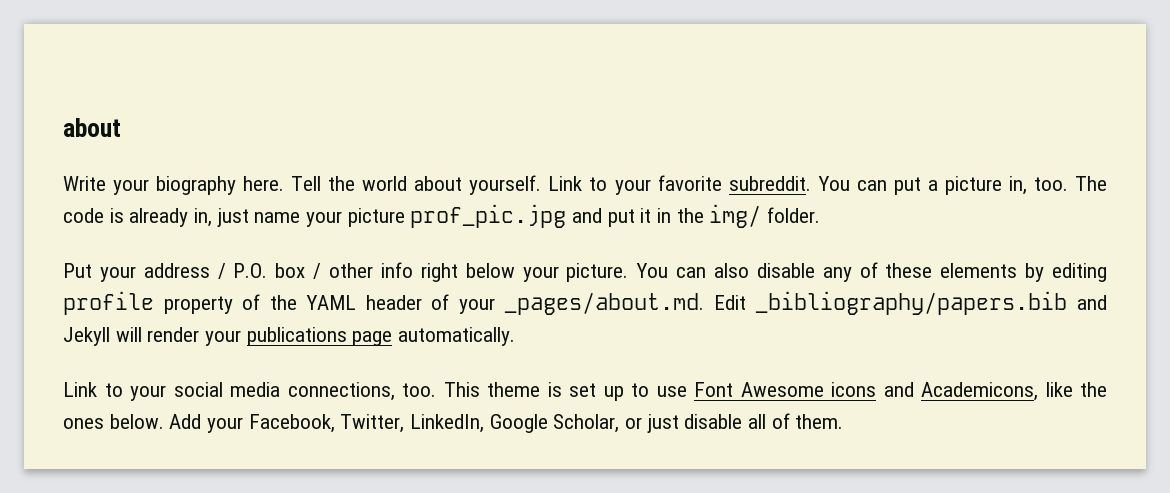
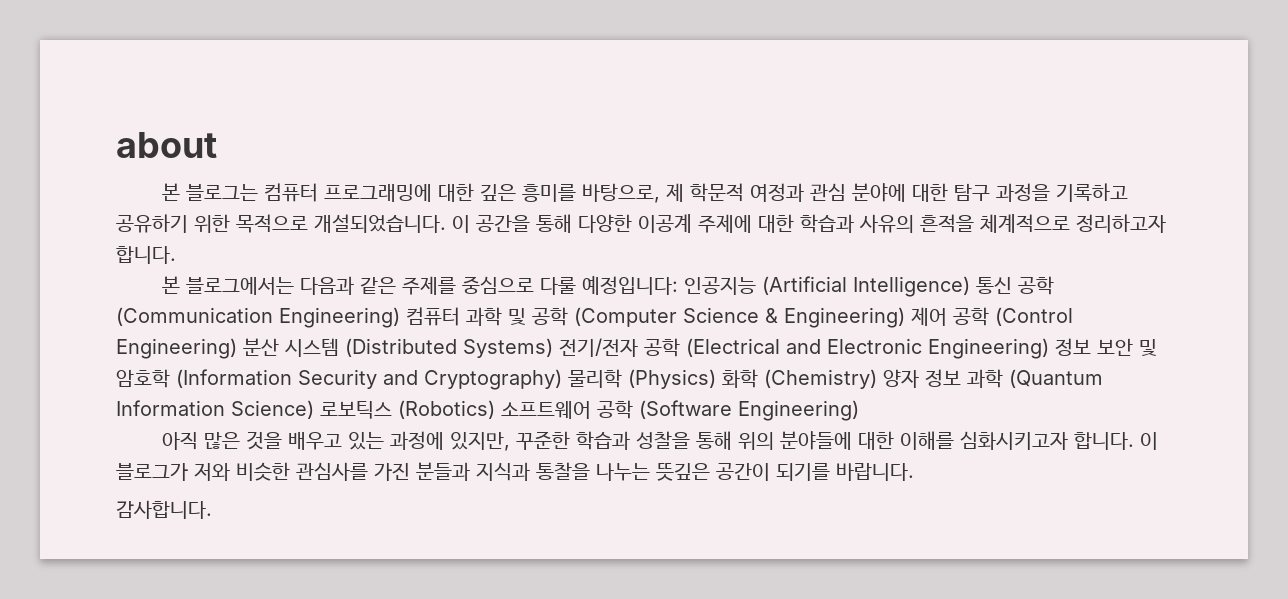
[63,175,1107,195] [63,204,821,228] [63,262,1108,282] [63,291,1107,315] [63,327,516,346] [63,382,1107,401] [63,413,844,433] Write your biography here. Tell the world about yourself. Link to your favorite subreddit. You can put a picture in, too. The code is already in, just name your picture prof_pic.jpg and put it in the img/ folder. // Put your address / P.O. box / other info right below your picture. You can also disable any of these elements by editing profile property of the YAML header of your _pages/about.md. Edit _bibliography/papers.bib and Jekyll will render your publications page automatically. // Link to your social media connections, too. This theme is set up to use Font Awesome icons and Academicons, like the ones below. Add your Facebook, Twitter, LinkedIn, Google Scholar, or just disable all of them. -> [161,183,1128,203] [116,214,1166,233] [116,246,176,264] [161,276,1054,297] [116,307,1073,328] [116,338,1157,359] [116,369,1103,390] [116,400,859,421] [161,431,1158,451] [116,462,914,481] [116,500,212,519] 본 블로그는 컴퓨터 프로그래밍에 대한 깊은 흥미를 바탕으로, 제 학문적 여정과 관심 분야에 대한 탐구 과정을 기록하고 공유하기 위한 목적으로 개설되었습니다. 이 공간을 통해 다양한 이공계 주제에 대한 학습과 사유의 흔적을 체계적으로 정리하고자 합니다. // 본 블로그에서는 다음과 같은 주제를 중심으로 다룰 예정입니다: 인공지능 (Artificial Intelligence) 통신 공학 (Communication Engineering) 컴퓨터 과학 및 공학 (Computer Science & Engineering) 제어 공학 (Control Engineering) 분산 시스템 (Distributed Systems) 전기/전자 공학 (Electrical and Electronic Engineering) 정보 보안 및 암호학 (Information Security and Cryptography) 물리학 (Physics) 화학 (Chemistry) 양자 정보 과학 (Quantum Information Science) 로보틱스 (Robotics) 소프트웨어 공학 (Software Engineering) // 아직 많은 것을 배우고 있는 과정에 있지만, 꾸준한 학습과 성찰을 통해 위의 분야들에 대한 이해를 심화시키고자 합니다. 이 블로그가 저와 비슷한 관심사를 가진 분들과 지식과 통찰을 나누는 뜻깊은 공간이 되기를 바랍니다. // 감사합니다.

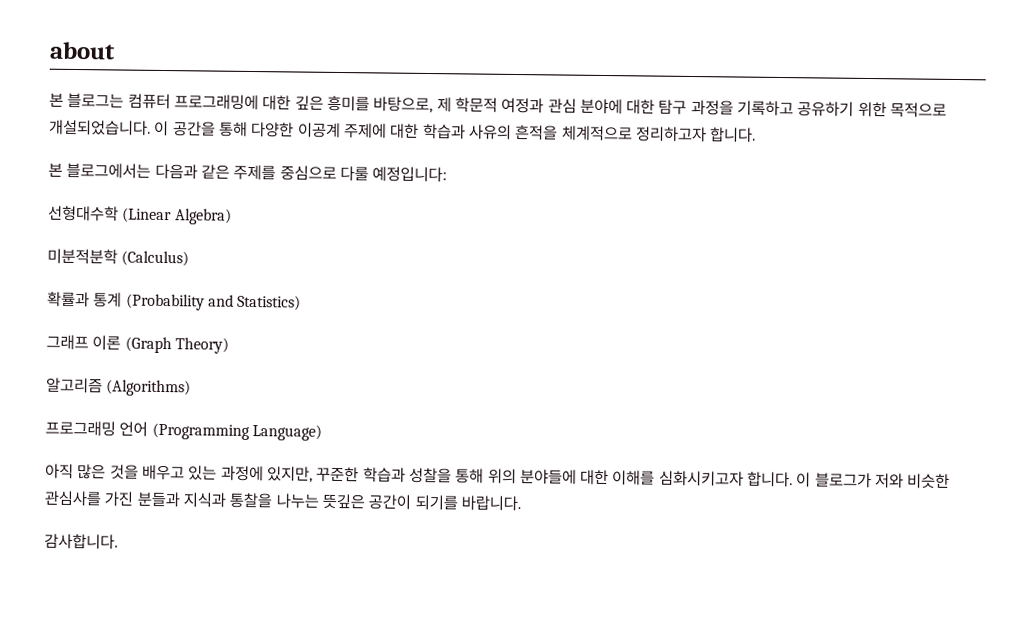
[683,276,1054,297] [116,307,1073,328] [116,338,1157,359] [116,369,1103,390] [116,400,859,421] 인공지능 (Artificial Intelligence) 통신 공학 (Communication Engineering) 컴퓨터 과학 및 공학 (Computer Science & Engineering) 제어 공학 (Control Engineering) 분산 시스템 (Distributed Systems) 전기/전자 공학 (Electrical and Electronic Engineering) 정보 보안 및 암호학 (Information Security and Cryptography) 물리학 (Physics) 화학 (Chemistry) 양자 정보 과학 (Quantum Information Science) 로보틱스 (Robotics) 소프트웨어 공학 (Software Engineering) -> [48,205,232,225] [47,248,190,267] [47,291,302,311] [46,334,229,354] [46,377,192,397] [45,420,322,441] // 선형대수학 (Linear Algebra) // 미분적분학 (Calculus) // 확률과 통계 (Probability and Statistics) // 그래프 이론 (Graph Theory) // 알고리즘 (Algorithms) // 프로그래밍 언어 (Programming Language)

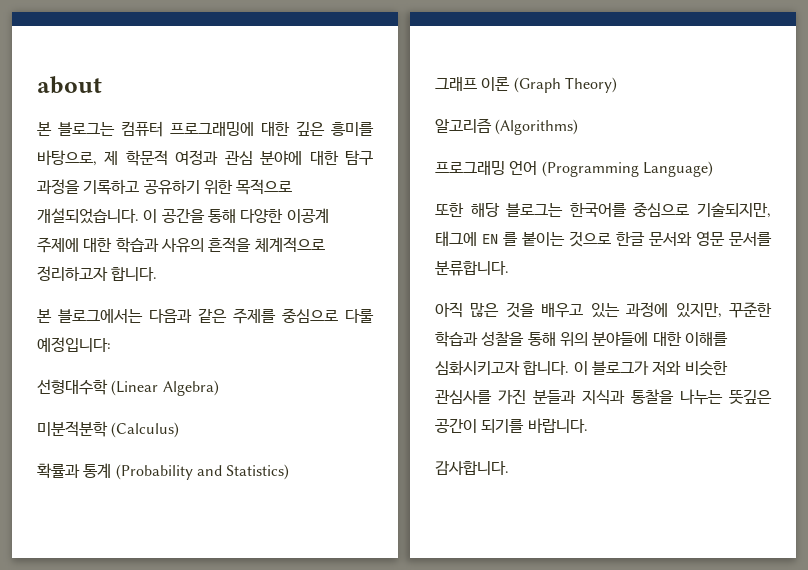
(322, 432) none -> [435,202,771,218] [435,231,772,247] [435,261,509,276] // 또한 해당 블로그는 한국어를 중심으로 기술되지만, 태그에 EN 를 붙이는 것으로 한글 문서와 영문 문서를 분류합니다.

